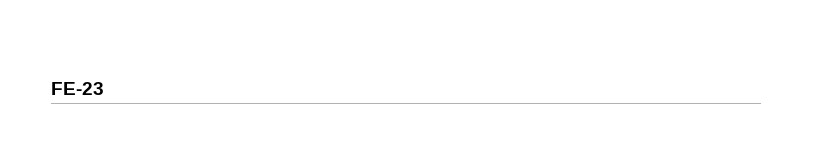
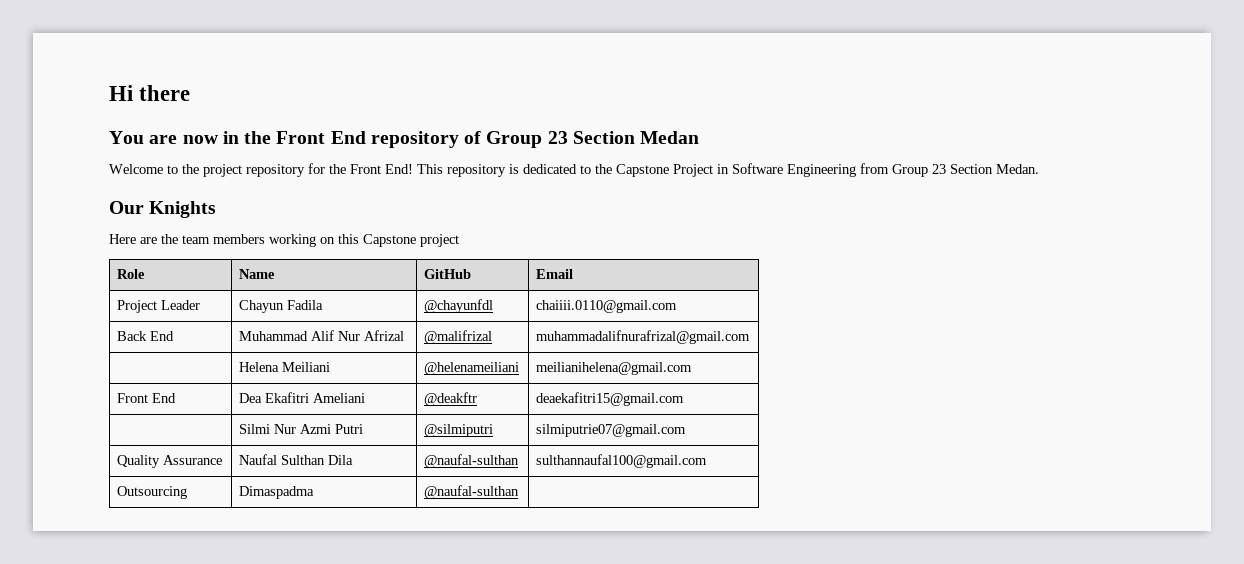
[51,82,104,95] FE-23 -> [109,85,191,101] [109,131,700,148] [109,163,1039,177] [109,201,217,218] [109,234,459,247] [116,269,145,279] [238,269,275,279] [423,269,471,279] [535,269,573,279] [116,300,200,313] [238,300,323,313] [423,299,493,313] [535,300,677,313] [116,331,174,341] [238,330,404,341] [423,330,492,344] [535,330,750,344] [238,362,330,372] [423,362,519,375] [535,362,692,375] [116,393,176,403] [238,392,365,403] [423,392,477,406] [535,392,684,406] [238,424,363,434] [423,424,493,437] [535,424,686,437] [116,455,222,468] [238,454,353,465] [423,454,519,468] [535,454,707,468] [116,486,187,499] [238,486,314,499] [423,485,519,499] Hi there // You are now in the Front End repository of Group 23 Section Medan // Welcome to the project repository for the Front End! This repository is dedicated to the Capstone Project in Software Engineering from Group 23 Section Medan. // Our Knights // Here are the team members working on this Capstone project // Role | Name | GitHub | Email // Project Leader | Chayun Fadila | @chayunfdl | chaiiii.0110@gmail.com // Back End | Muhammad Alif Nur Afrizal | @malifrizal | muhammadalifnurafrizal@gmail.com // | Helena Meiliani | @helenameiliani | meilianihelena@gmail.com // Front End | Dea Ekafitri Ameliani | @deakftr | deaekafitri15@gmail.com // | Silmi Nur Azmi Putri | @silmiputri | silmiputrie07@gmail.com // Quality Assurance | Naufal Sulthan Dila | @naufal-sulthan | sulthannaufal100@gmail.com // Outsourcing | Dimaspadma | @naufal-sulthan |

